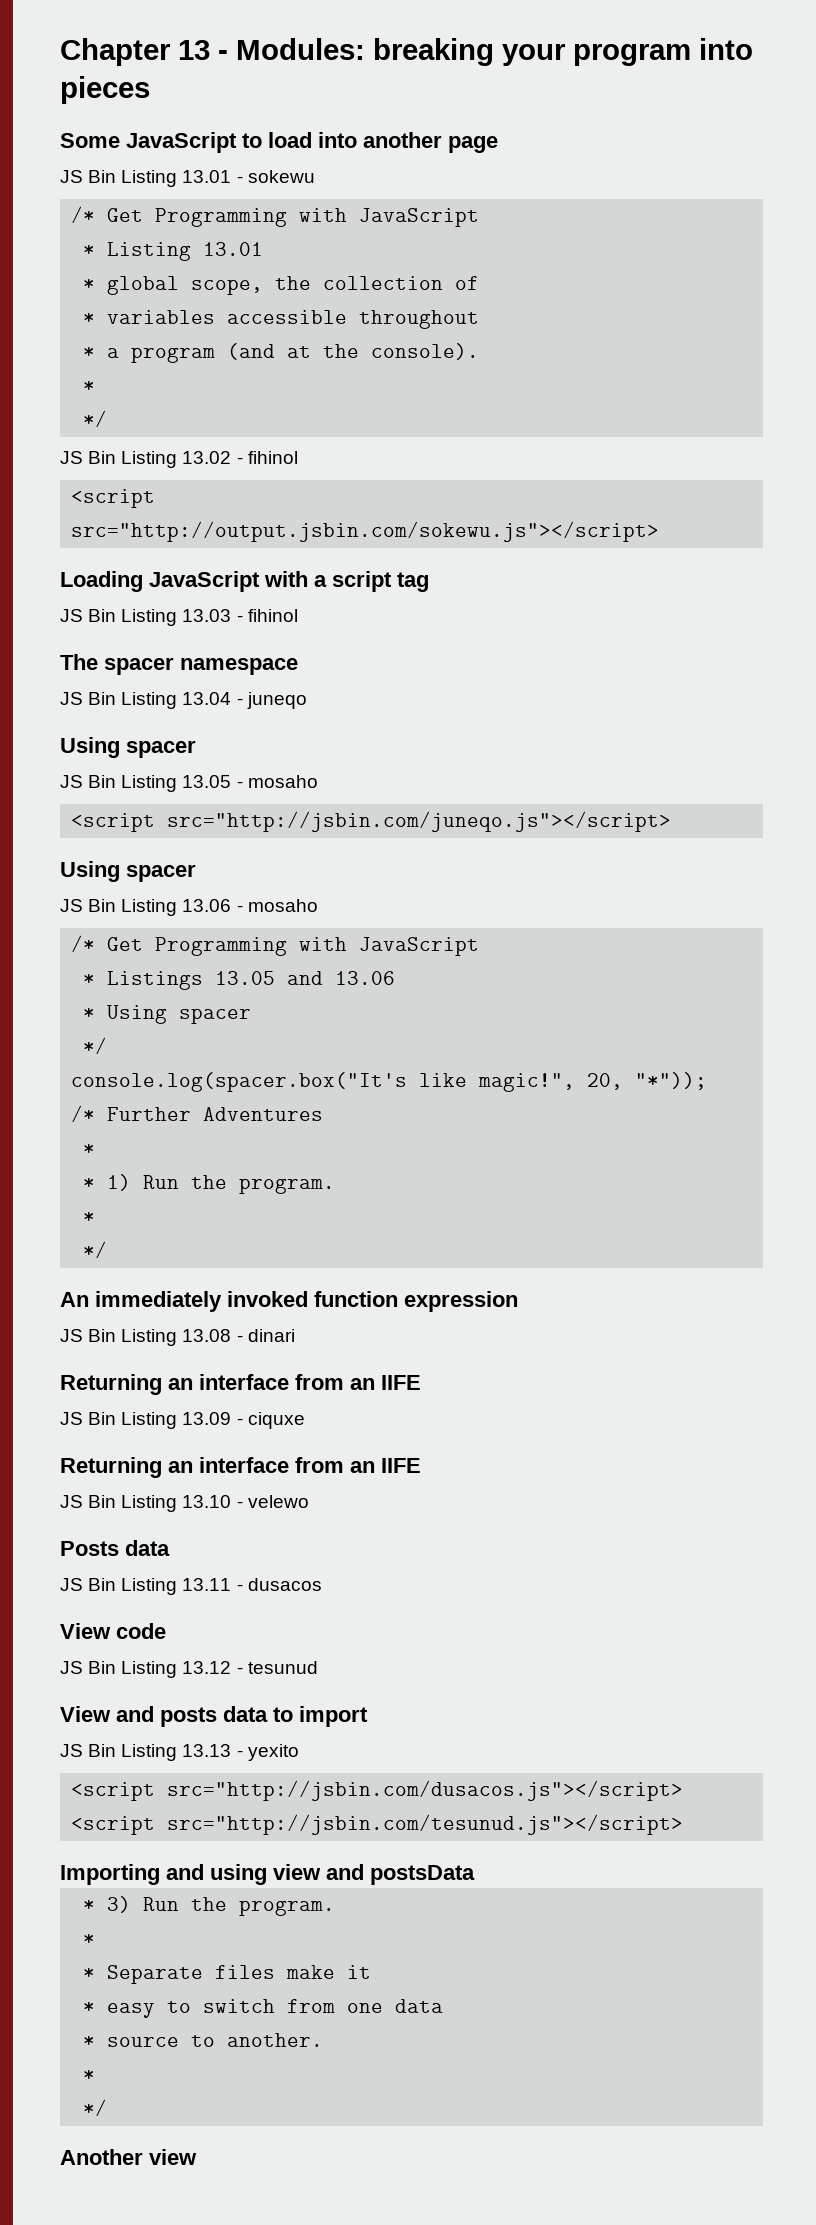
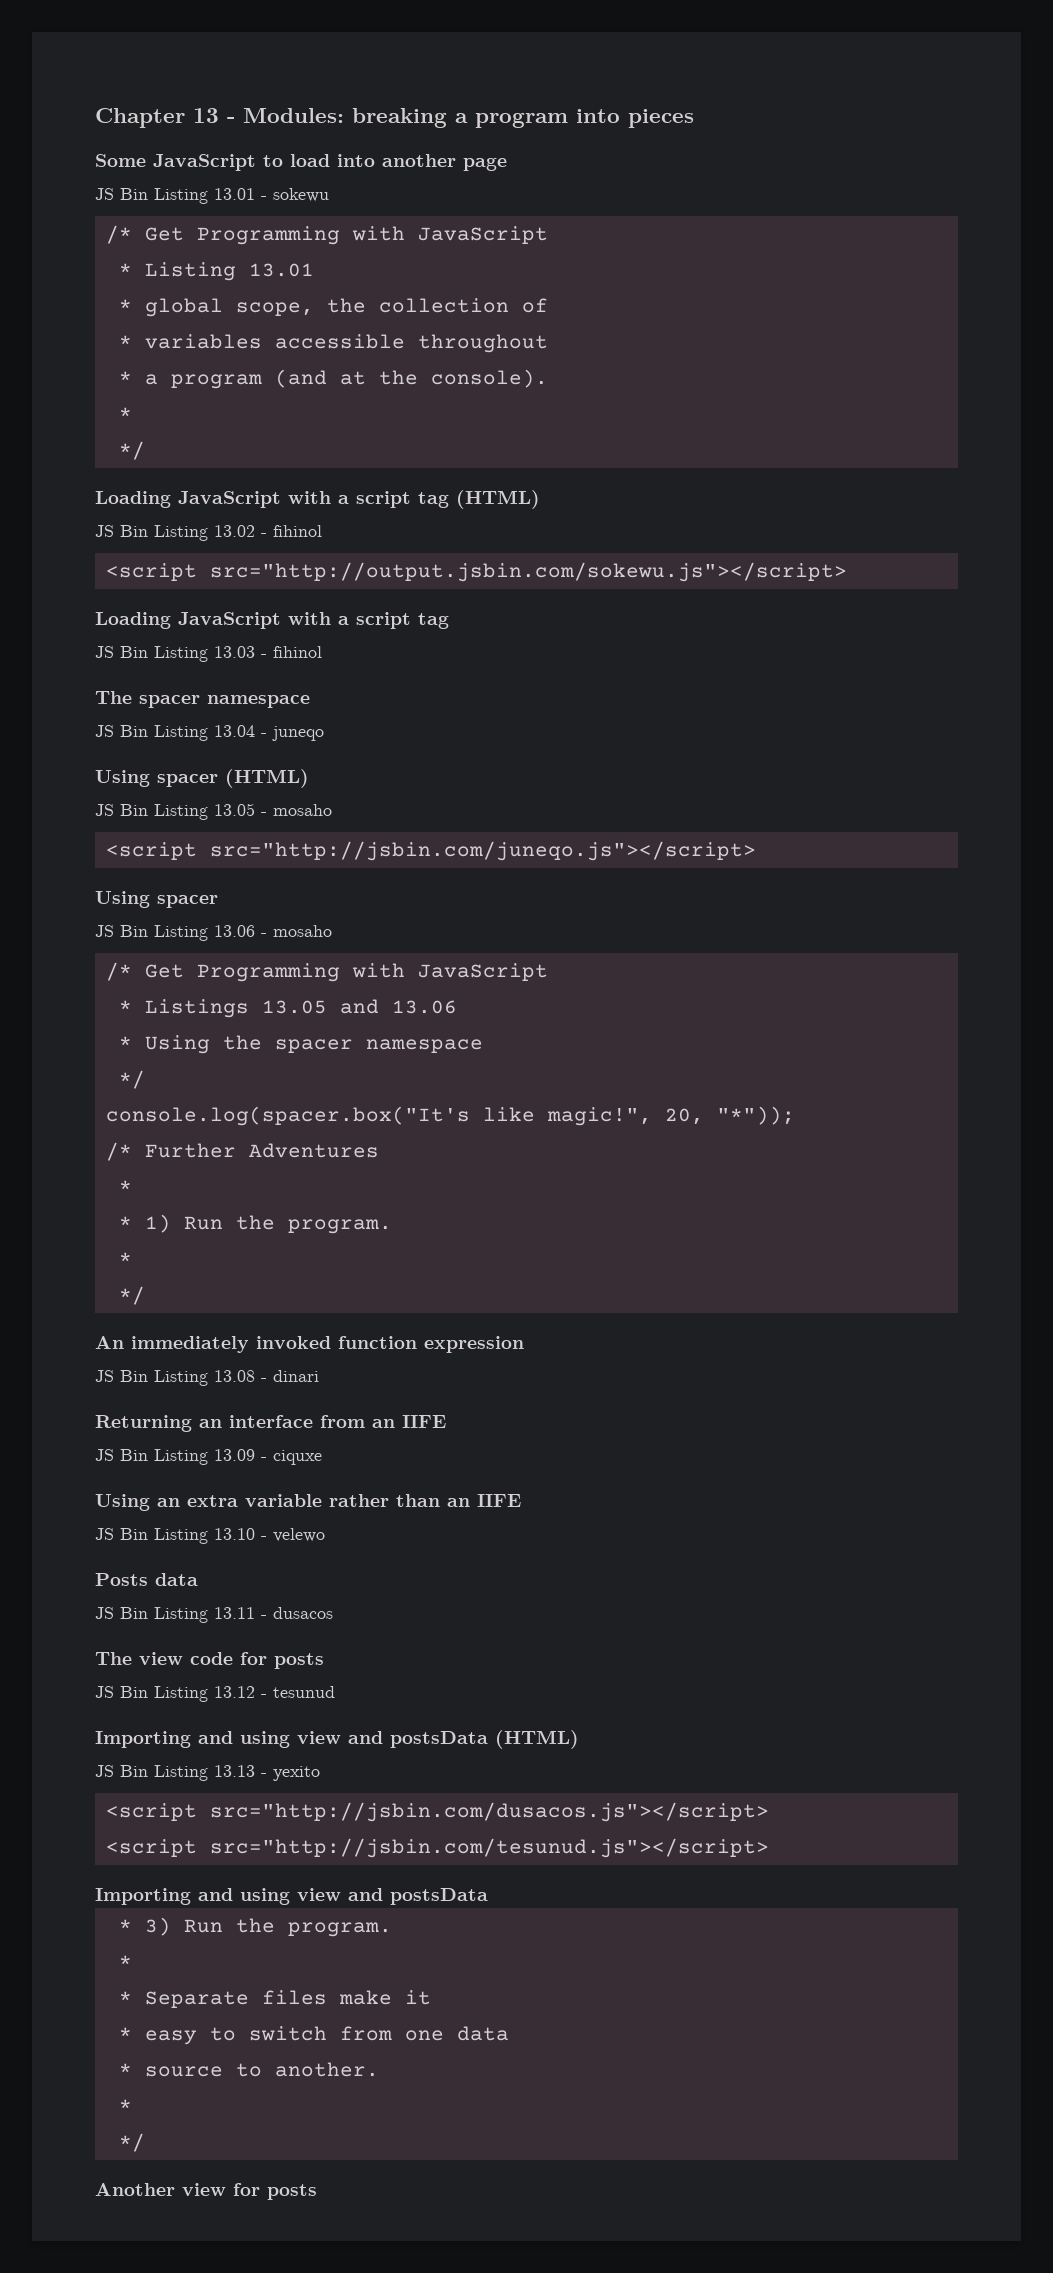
[502,44,566,66] your -> [455,113,468,123] a
(108, 418) none -> [95,490,540,509] // Loading JavaScript with a script tag (HTML)
(196, 749) none -> [225,769,309,788] (HTML)
[179,1008,252,1024] spacer -> [222,1035,483,1053] the spacer namespace
[60,1457,344,1478] Returning an interface from -> [95,1494,440,1511] Using an extra variable rather than
[60,1623,111,1639] View -> [95,1652,183,1665] The view
(166, 1631) none -> [240,1652,324,1669] for posts
[60,1706,368,1727] View and posts data to import -> [95,1730,579,1749] Importing and using view and postsData (HTML)
(197, 2157) none -> [233,2183,317,2200] for posts

